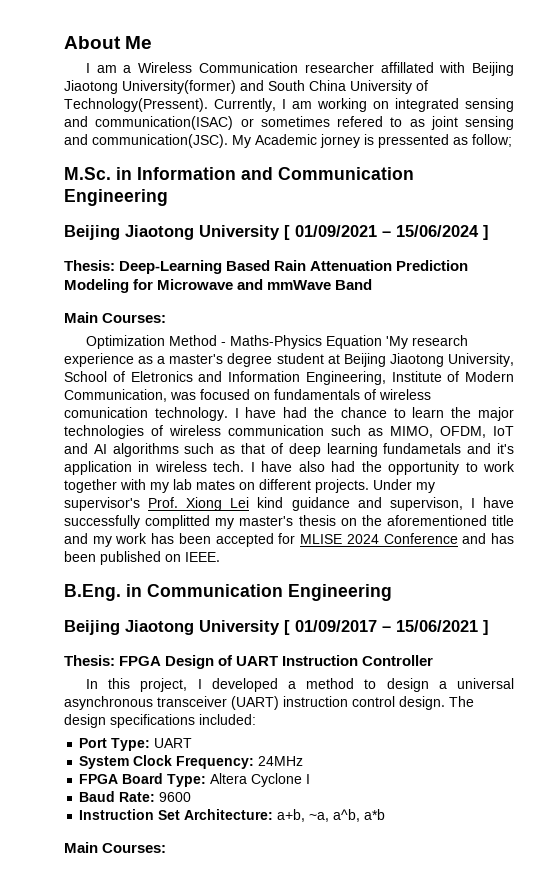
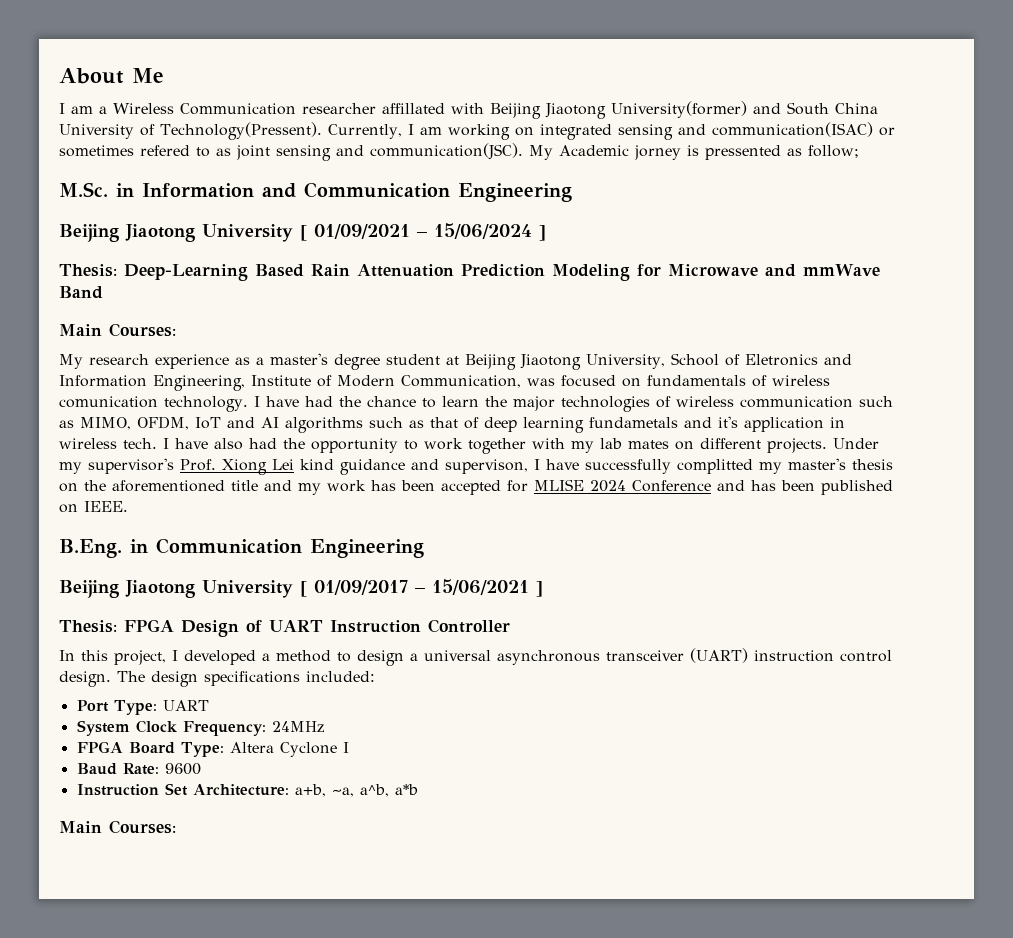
[85,335,408,349] Optimization Method - Maths-Physics Equation 'My -> [59,354,83,369] My

